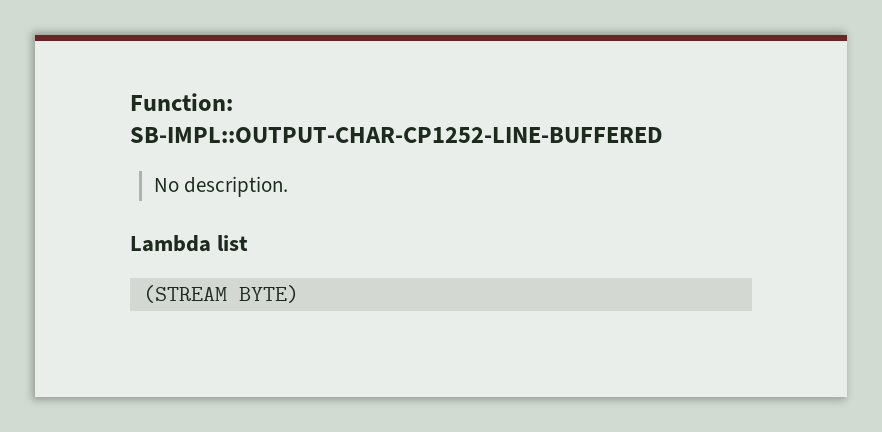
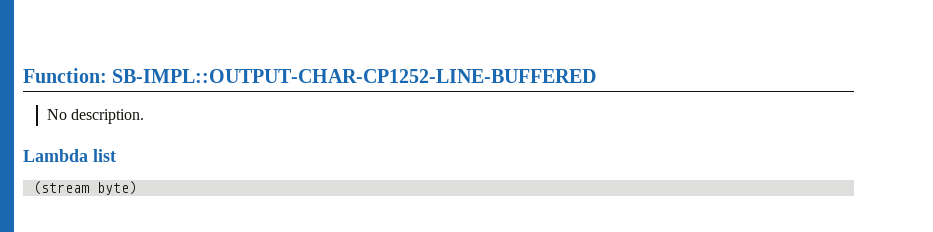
[142,285,299,303] (STREAM BYTE) -> [32,181,137,195] (stream byte)

